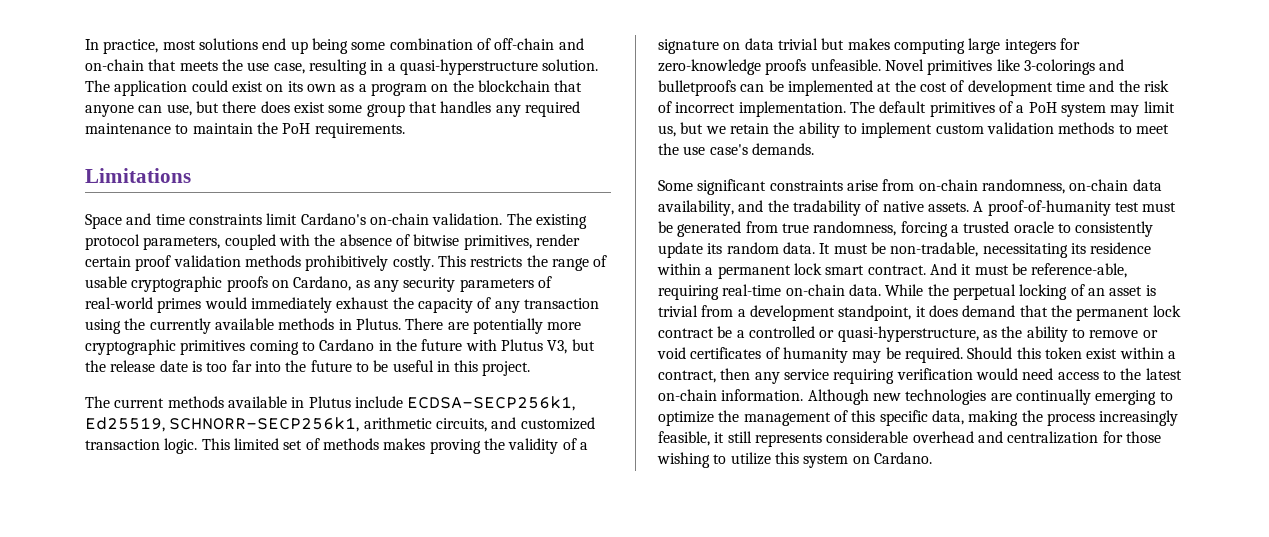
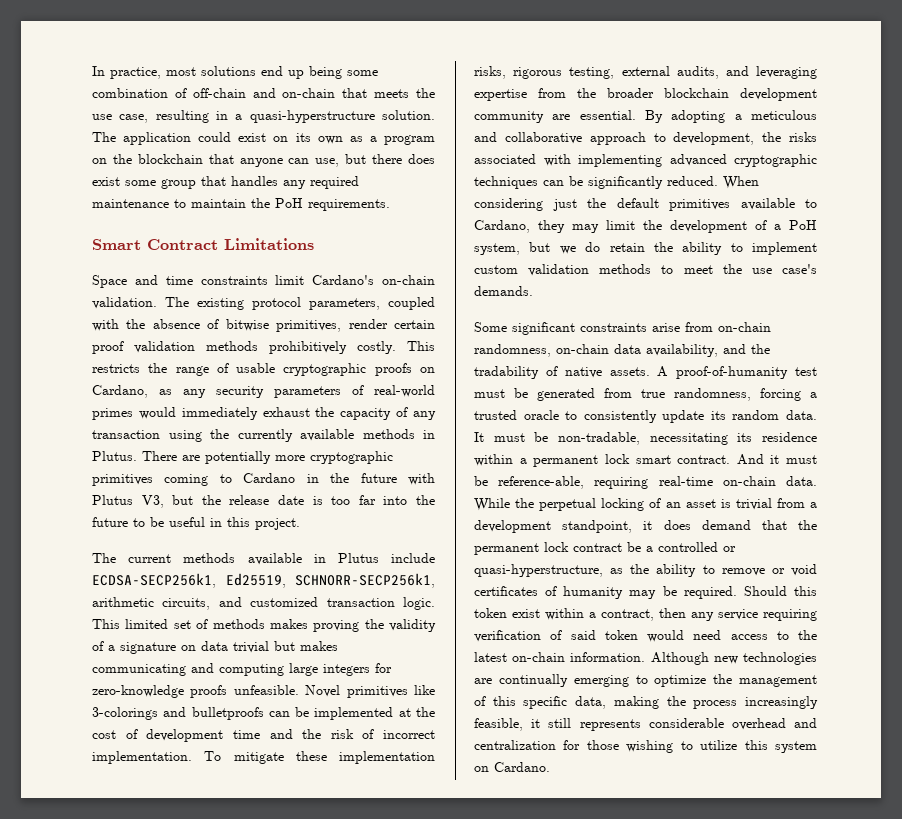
(405, 130) none -> [92,239,218,250] Smart Contract
(890, 44) none -> [92,663,214,676] communicating and
[849,101,1175,117] [658,125,676,137] The default primitives of a PoH system may limit us, -> [204,751,435,764] [474,66,817,79] [474,88,817,101] [474,110,817,123] [474,132,817,145] [474,154,817,167] [474,176,759,189] [474,198,817,211] [474,220,817,233] [474,243,520,255] To mitigate these implementation risks, rigorous testing, external audits, and leveraging expertise from the broader blockchain development community are essential. By adopting a meticulous and collaborative approach to development, the risks associated with implementing advanced cryptographic techniques can be significantly reduced. When considering just the default primitives available to Cardano, they may limit the development of a PoH system,
(726, 130) none -> [585,242,601,252] do
(973, 374) none -> [550,630,638,640] of said token

